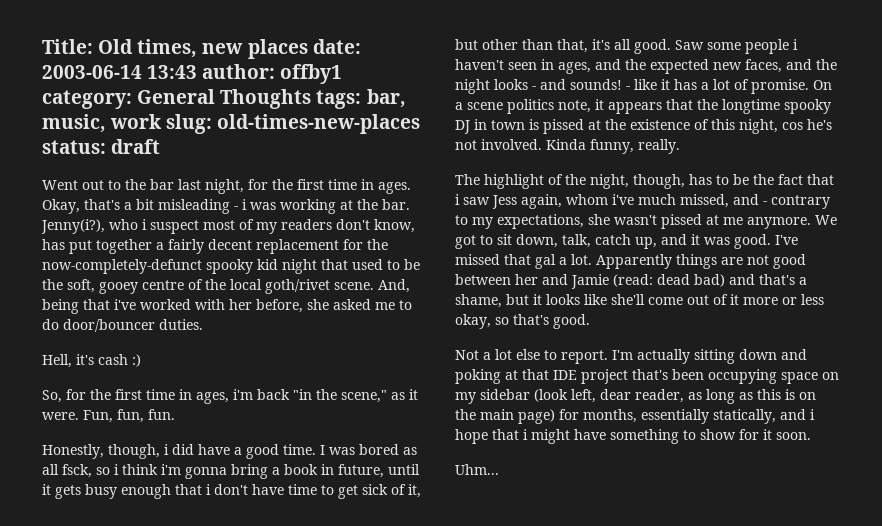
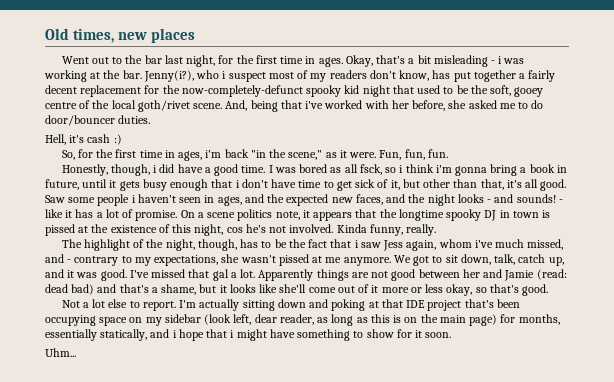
[42,39,93,54] Title: -> (45, 34) none
[312,39,361,54] [42,64,343,84] [42,89,406,109] [42,114,421,134] [42,139,161,154] date: 2003-06-14 13:43 author: offby1 category: General Thoughts tags: bar, music, work slug: old-times-new-places status: draft -> (195, 35) none

